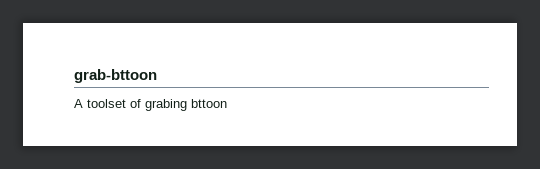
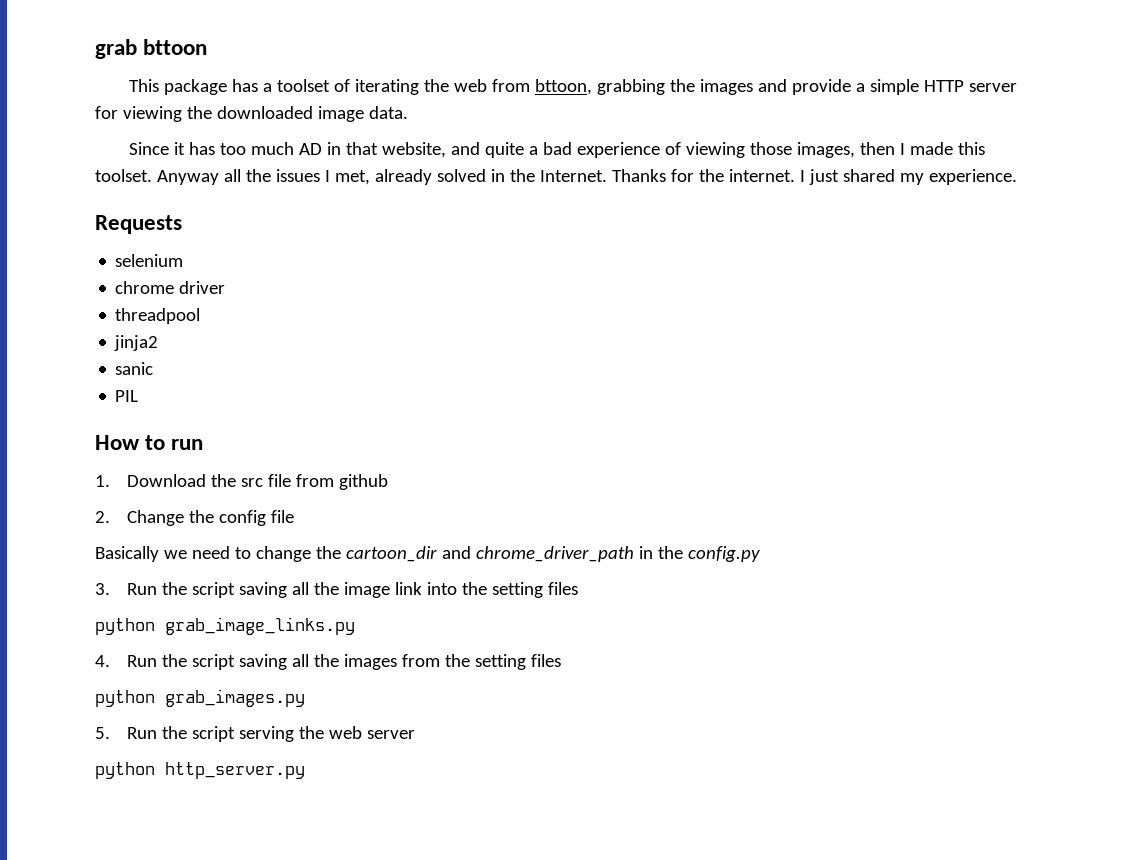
[74,69,157,83] [74,99,227,111] grab-bttoon // A toolset of grabing bttoon -> [95,39,208,59] [129,79,1018,95] [95,106,408,122] [129,142,986,158] [95,169,1017,185] [95,215,182,234] [115,254,184,267] [115,281,226,294] [115,308,201,324] [114,335,159,351] [115,362,154,375] [115,390,139,402] [95,435,204,450] [95,474,388,490] [95,510,294,526] [95,546,760,562] [95,582,578,598] [95,617,355,635] [95,654,561,670] [95,689,305,707] [95,726,415,742] [95,762,305,779] grab bttoon // This package has a toolset of iterating the web from bttoon, grabbing the images and provide a simple HTTP server for viewing the downloaded image data. // Since it has too much AD in that website, and quite a bad experience of viewing those images, then I made this toolset. Anyway all the issues I met, already solved in the Internet. Thanks for the internet. I just shared my experience. // Requests // selenium // chrome driver // threadpool // jinja2 // sanic // PIL // How to run // 1. Download the src file from github // 2. Change the config file // Basically we need to change the cartoon_dir and chrome_driver_path in the config.py // 3. Run the script saving all the image link into the setting files // python grab_image_links.py // 4. Run the script saving all the images from the setting files // python grab_images.py // 5. Run the script serving the web server // python http_server.py

